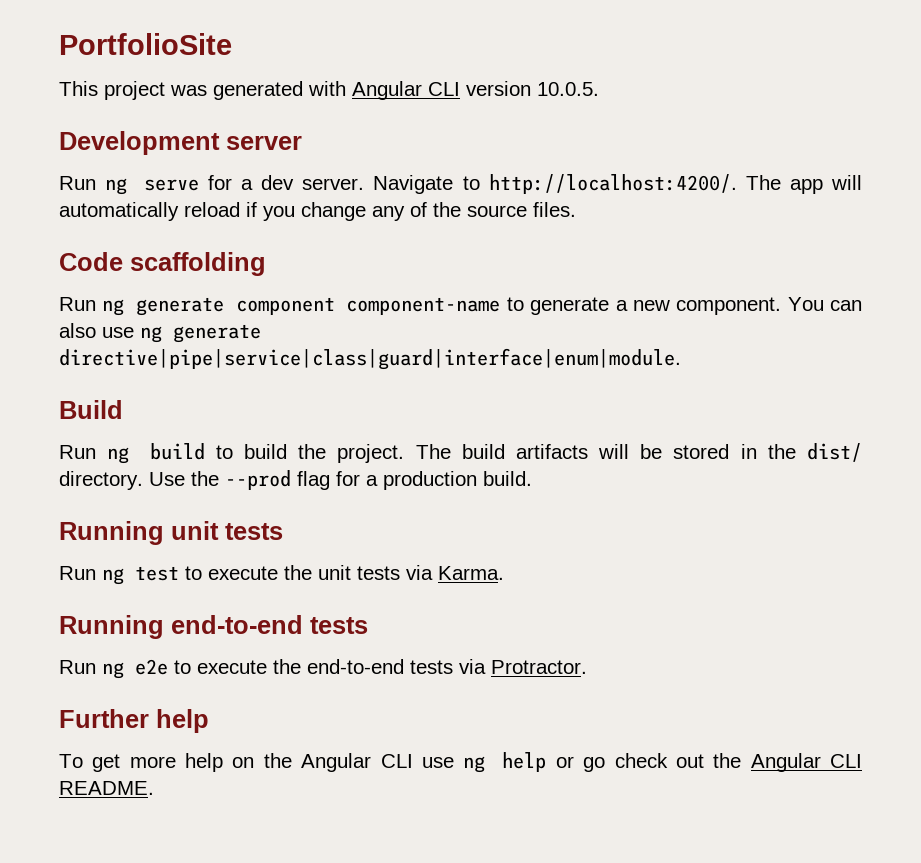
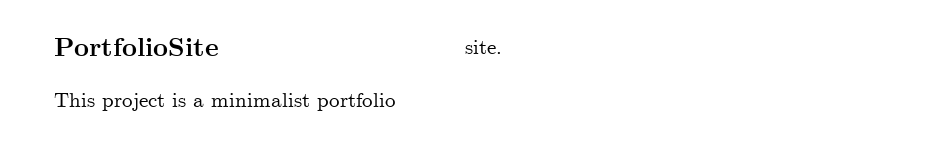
[170,81,599,100] [59,131,302,155] [59,174,863,195] [59,202,576,221] [59,252,266,276] [59,297,862,316] [59,323,261,343] [59,348,681,370] [59,400,123,419] [59,443,863,464] [59,470,532,490] [59,521,283,545] [59,565,504,585] [59,615,368,639] [59,659,587,679] [59,709,209,733] [59,752,863,773] [59,781,154,795] was generated with Angular CLI version 10.0.5. // Development server // Run ng serve for a dev server. Navigate to http://localhost:4200/. The app will automatically reload if you change any of the source files. // Code scaffolding // Run ng generate component component-name to generate a new component. You can also use ng generate directive|pipe|service|class|guard|interface|enum|module. // Build // Run ng build to build the project. The build artifacts will be stored in the dist/ directory. Use the --prod flag for a production build. // Running unit tests // Run ng test to execute the unit tests via Karma. // Running end-to-end tests // Run ng e2e to execute the end-to-end tests via Protractor. // Further help // To get more help on the Angular CLI use ng help or go check out the Angular CLI README. -> [172,93,396,111] [465,40,502,54] is a minimalist portfolio site.

